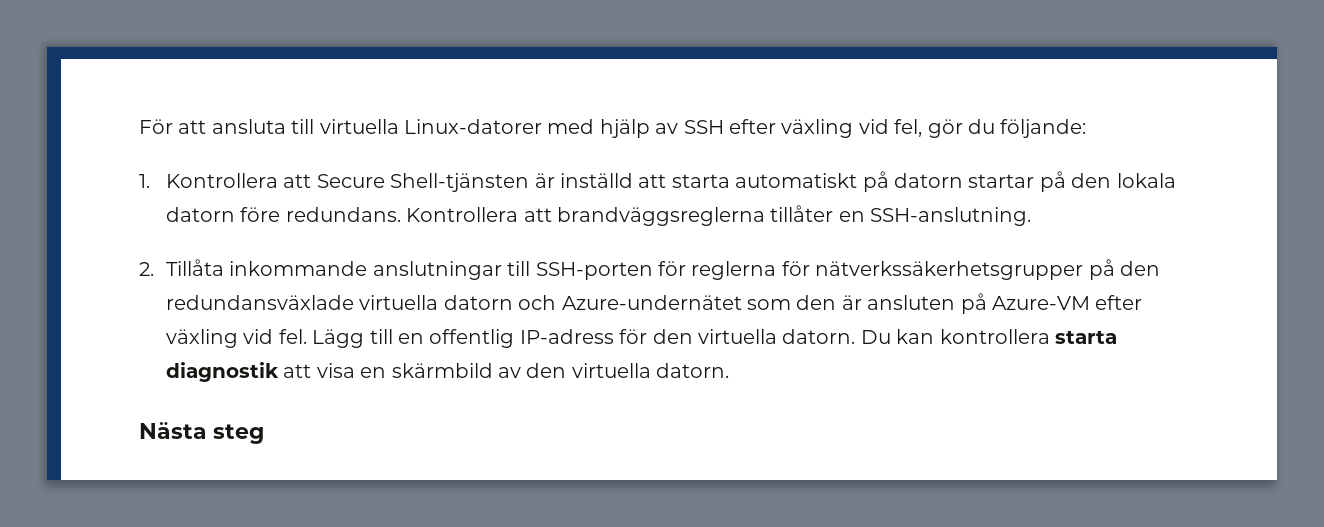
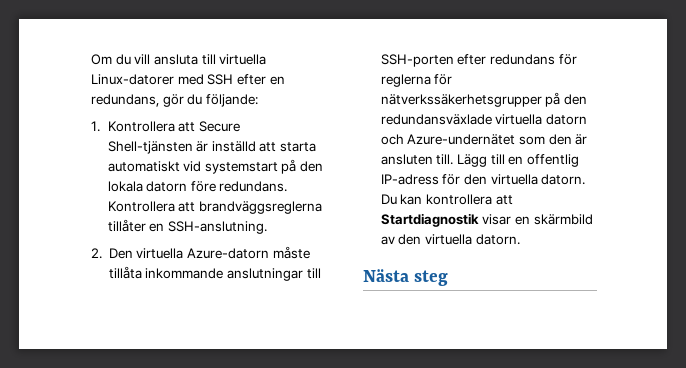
[139,119,207,134] För att -> [91,54,151,65] Om du vill
[599,119,923,138] hjälp av SSH efter växling vid fel, -> [207,74,285,85] [91,94,159,107] SSH efter en redundans,
[862,171,1035,192] på datorn startar -> [183,161,278,174] vid systemstart
[165,259,224,276] Tillåta -> [108,246,310,259] [108,266,142,279] Den virtuella Azure-datorn måste tillåta
(653, 271) none -> [457,54,556,65] efter redundans
[960,293,1143,314] [165,329,307,348] på Azure-VM efter växling vid fel. -> [436,154,454,165] till.
[1054,330,1117,344] [165,362,355,382] starta diagnostik att visa -> [495,195,513,205] [380,213,512,227] att Startdiagnostik visar

